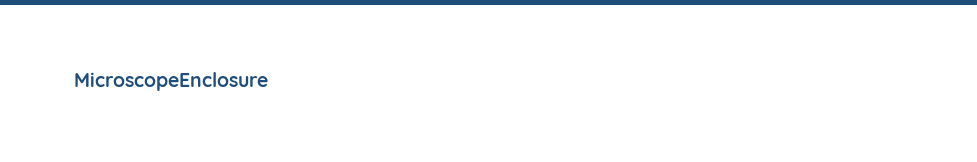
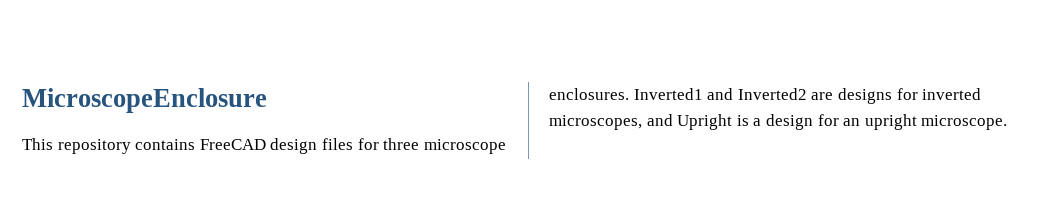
(268, 81) none -> [22,138,506,154] [549,88,982,104] [549,114,1008,130] // This repository contains FreeCAD design files for three microscope enclosures. Inverted1 and Inverted2 are designs for inverted microscopes, and Upright is a design for an upright microscope.

